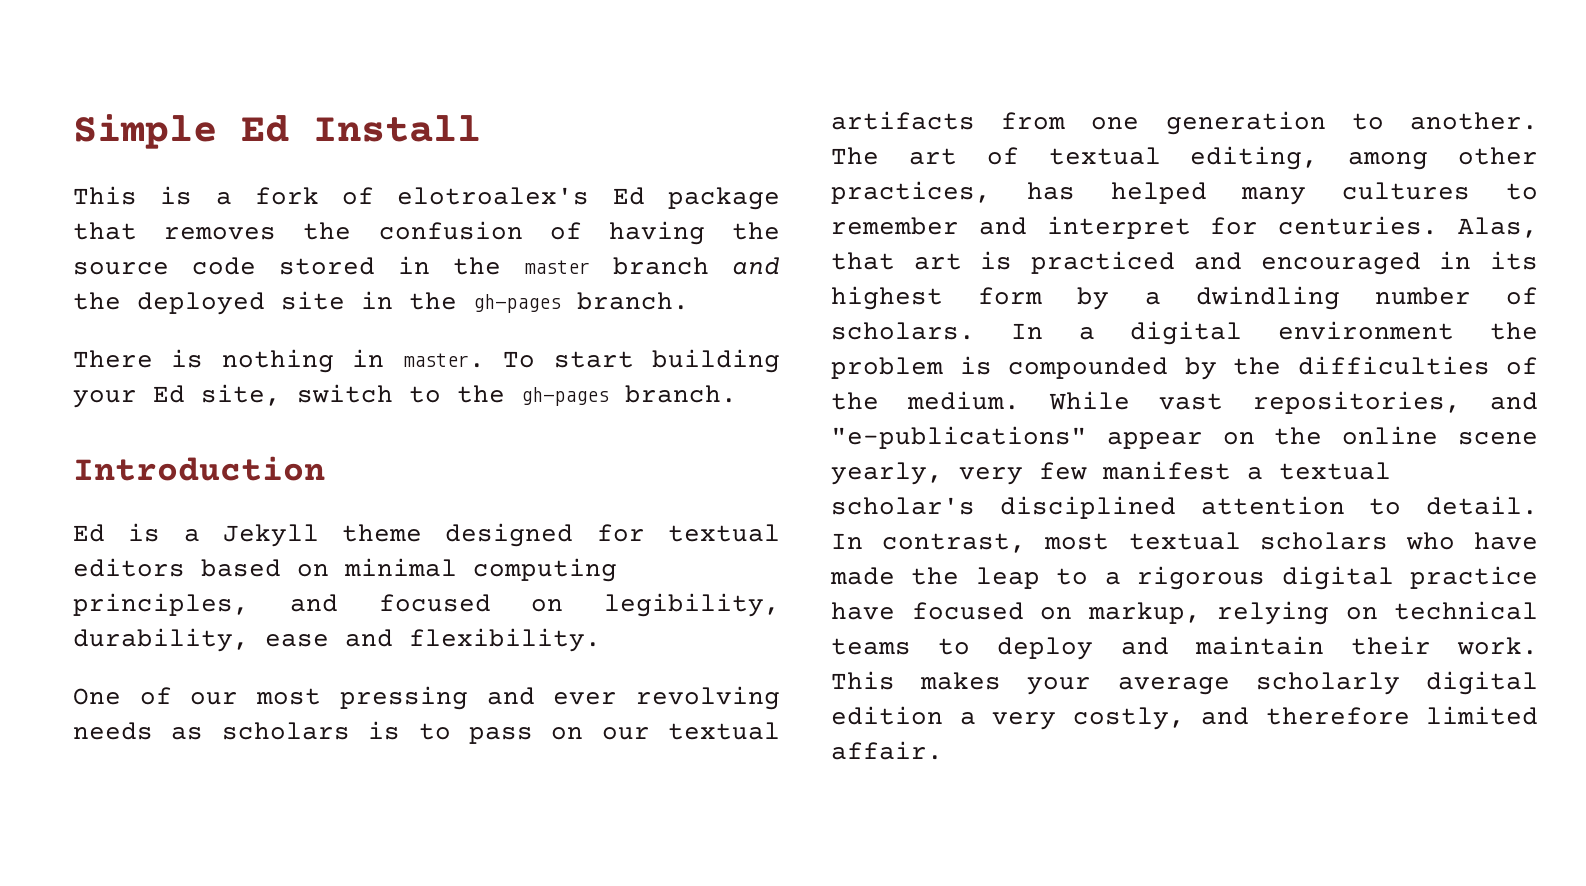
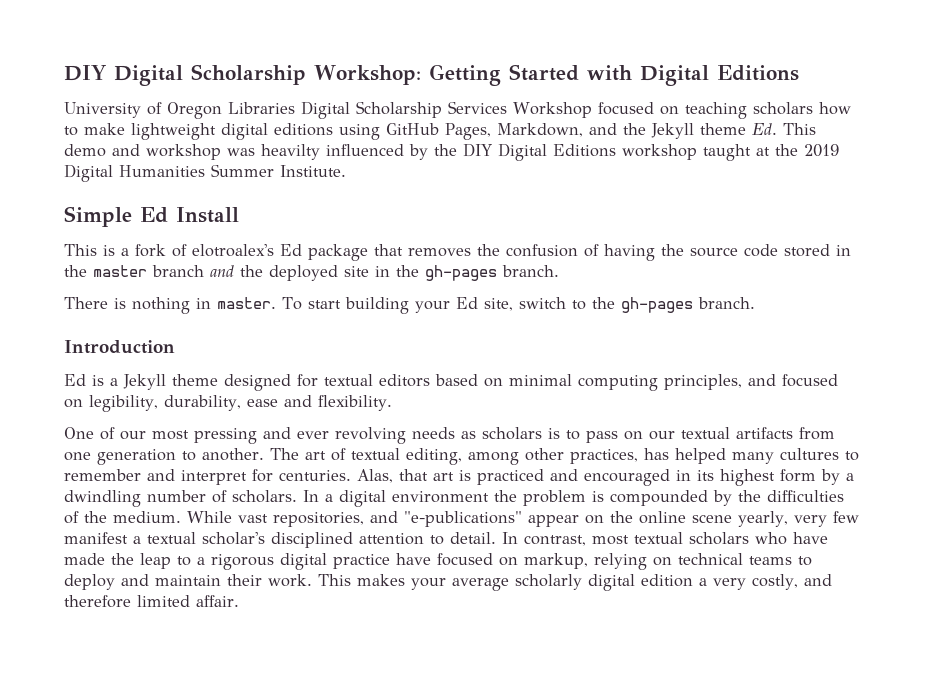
(73, 131) none -> [64,64,799,86] [64,101,851,119] [64,123,816,140] [64,143,839,161] [64,164,346,182] DIY Digital Scholarship Workshop: Getting Started with Digital Editions // University of Oregon Libraries Digital Scholarship Services Workshop focused on teaching scholars how to make lightweight digital editions using GitHub Pages, Markdown, and the Jekyll theme Ed. This demo and workshop was heavilty influenced by the DIY Digital Editions workshop taught at the 2019 Digital Humanities Summer Institute. //

